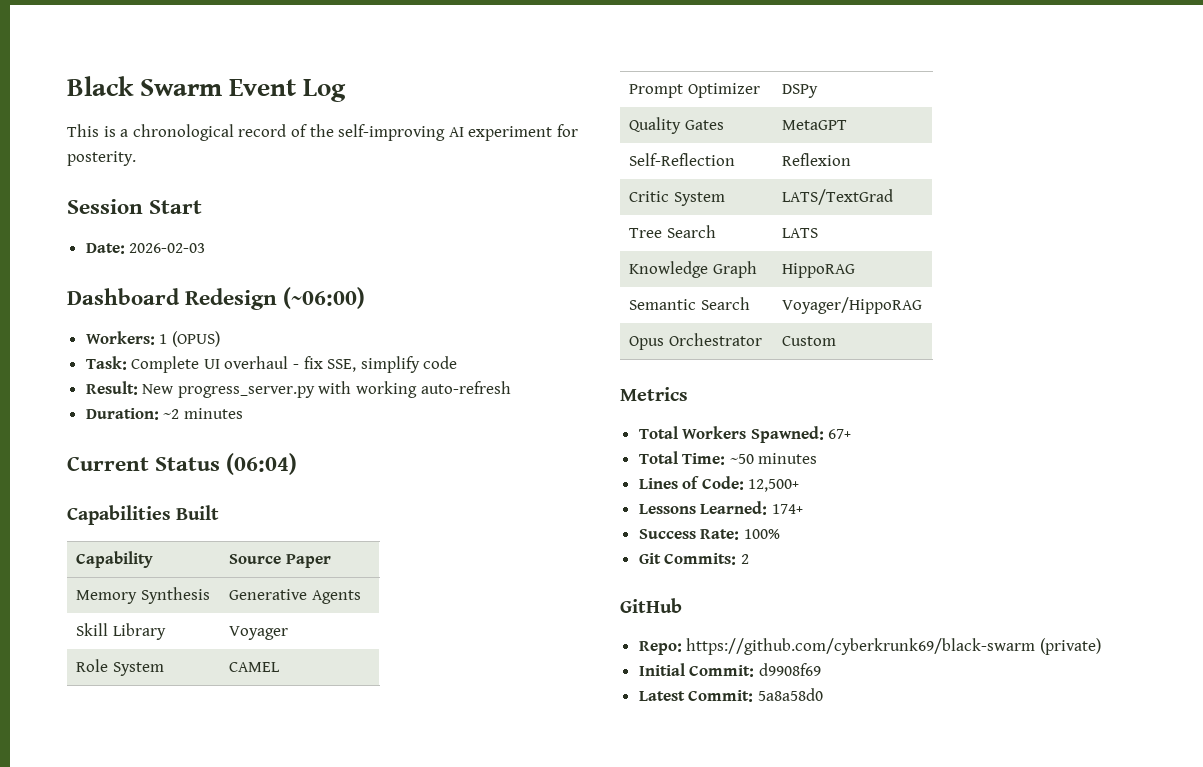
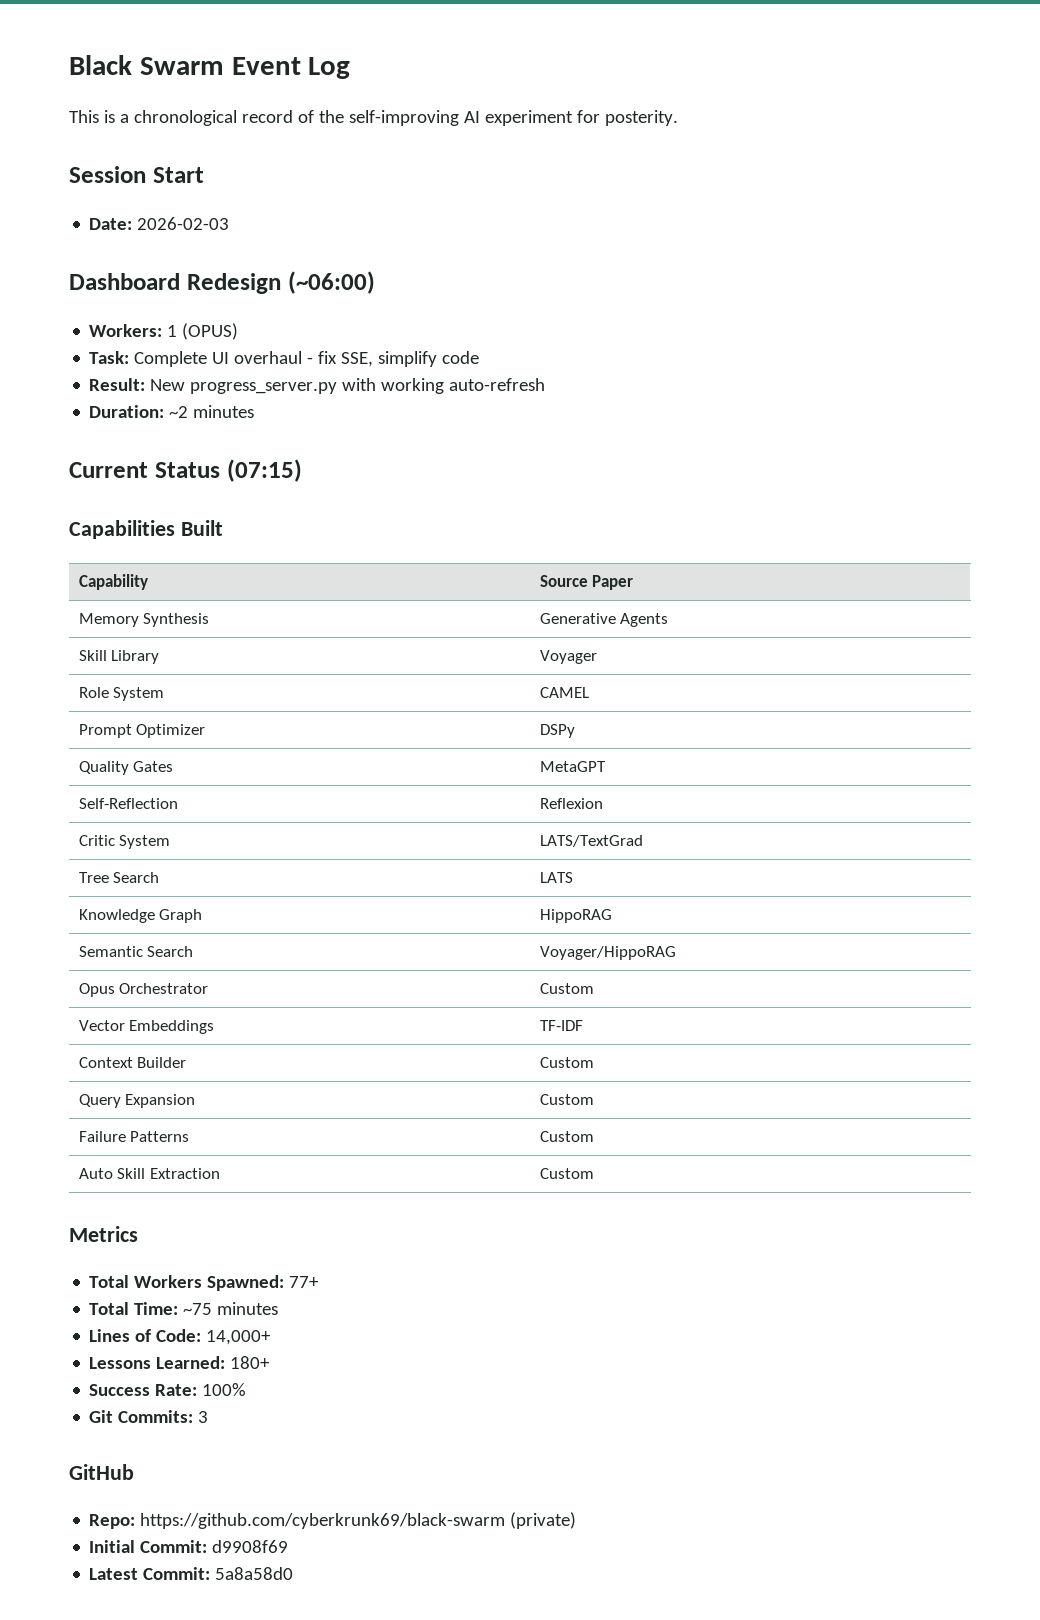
[226,453,298,475] (06:04) -> [226,459,302,482] (07:15)
(837, 341) none -> [78,1020,215,1034] [539,1020,583,1031] [78,1057,187,1068] [539,1057,594,1068] [78,1094,196,1108] [539,1094,594,1105] [78,1131,190,1142] [539,1131,594,1142] [78,1168,220,1179] [539,1168,594,1179] // Vector Embeddings | TF-IDF // Context Builder | Custom // Query Expansion | Custom // Failure Patterns | Custom // Auto Skill Extraction | Custom
[828,429,852,439] 67+ -> [289,1276,320,1288] 77+
[729,454,754,464] ~50 -> [183,1303,213,1315] ~75
[748,479,800,492] 12,500+ -> [206,1330,272,1345] 14,000+
[771,504,803,514] 174+ -> [230,1356,271,1369] 180+
[740,554,749,564] 2 -> [198,1411,209,1423] 3

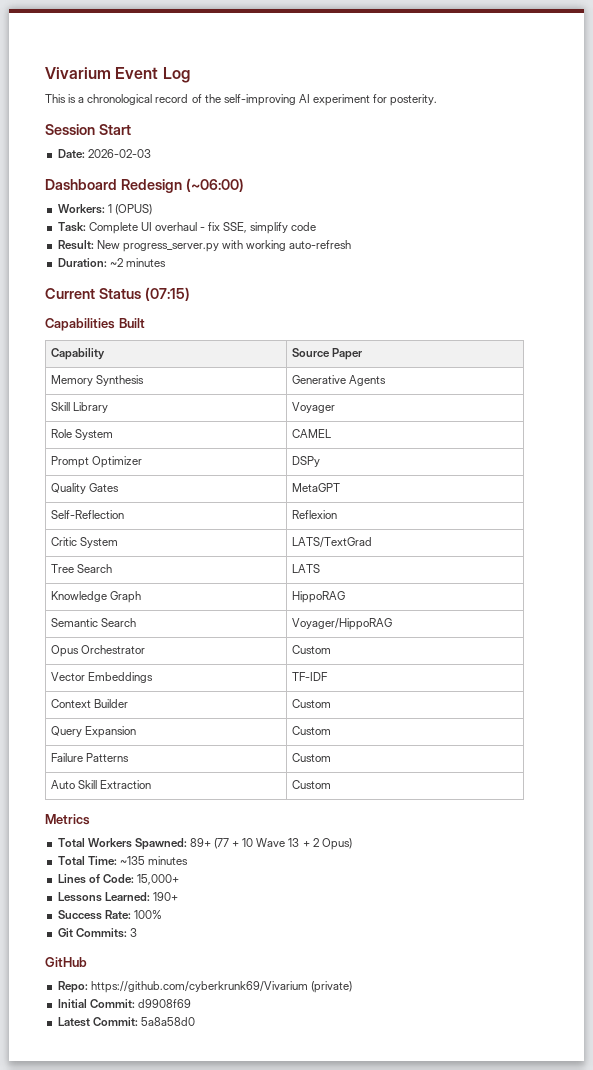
[69,55,224,75] Black Swarm -> [45,67,111,79] Vivarium
[289,1276,320,1288] 77+ -> [189,838,352,850] 89+ (77 + 10 Wave 13 + 2 Opus)
[183,1303,213,1315] ~75 -> [119,856,145,865] ~135
[206,1330,272,1345] 14,000+ -> [136,874,179,885] 15,000+
[230,1356,271,1369] 180+ -> [152,892,178,901] 190+
[140,1513,506,1529] https://github.com/cyberkrunk69/black-swarm -> [90,981,308,993] https://github.com/cyberkrunk69/Vivarium

